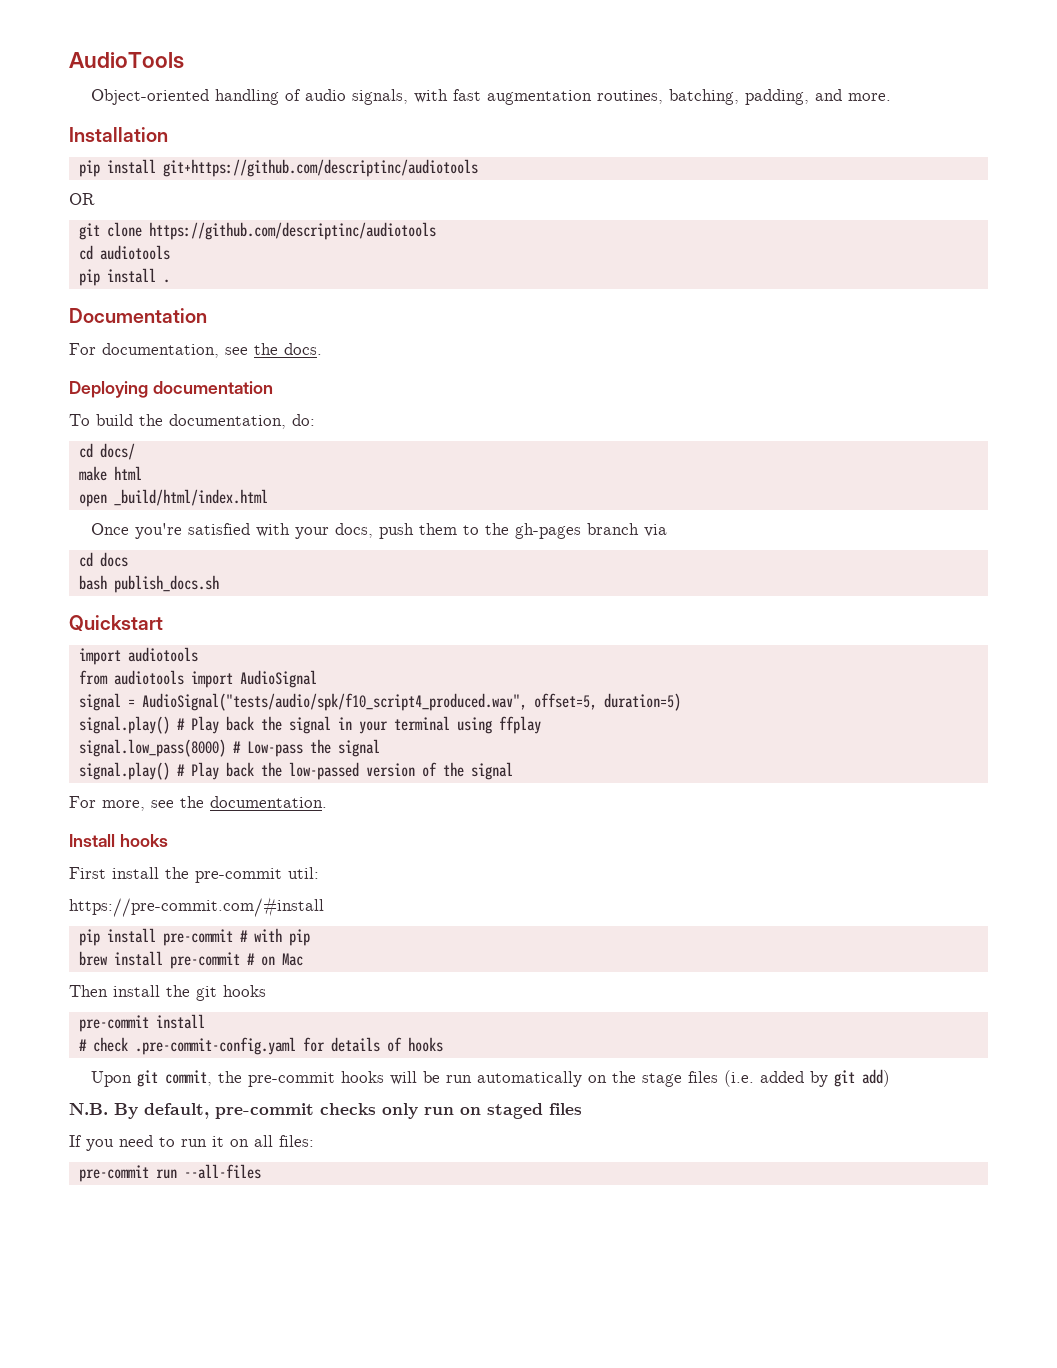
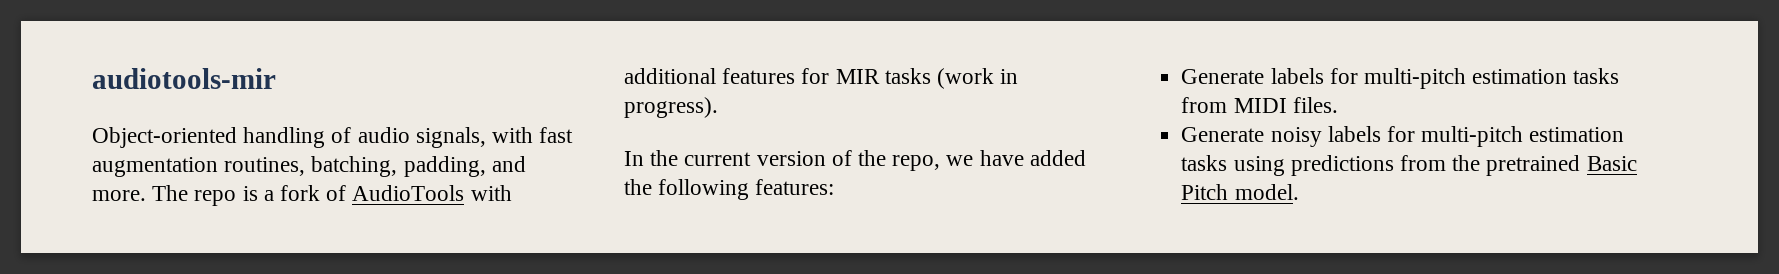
[69,52,184,69] AudioTools -> [92,68,276,89] audiotools-mir
[69,127,168,142] [78,159,478,177] [69,193,95,205] [78,222,436,240] [78,245,170,260] [78,268,170,286] [69,308,207,323] [69,343,322,358] [69,381,273,398] [69,414,315,429] [78,443,135,460] [78,466,142,481] [78,489,268,507] [91,523,668,539] [78,552,128,567] [78,575,219,593] [69,615,163,631] [78,647,198,665] [78,670,317,688] [78,693,681,711] [78,716,541,734] [78,739,380,757] [78,762,513,780] [69,796,327,811] [69,834,168,847] [69,867,319,883] [69,897,324,917] [78,928,310,946] [78,951,303,969] [69,985,266,1001] [78,1014,205,1032] [78,1037,443,1055] [91,1069,891,1087] [69,1103,582,1119] [69,1135,314,1151] [78,1164,261,1182] // Installation // pip install git+https://github.com/descriptinc/audiotools // OR // git clone https://github.com/descriptinc/audiotools // cd audiotools // pip install . // Documentation // For documentation, see the docs. // Deploying documentation // To build the documentation, do: // cd docs/ // make html // open _build/html/index.html // Once you're satisfied with your docs, push them to the gh-pages branch via // cd docs // bash publish_docs.sh // Quickstart // import audiotools // from audiotools import AudioSignal // signal = AudioSignal("tests/audio/spk/f10_script4_produced.wav", offset=5, duration=5) // signal.play() # Play back the signal in your terminal using ffplay // signal.low_pass(8000) # Low-pass the signal // signal.play() # Play back the low-passed version of the signal // For more, see the documentation. // Install hooks // First install the pre-commit util: // https://pre-commit.com/#install // pip install pre-commit # with pip // brew install pre-commit # on Mac // Then install the git hooks // pre-commit install // # check .pre-commit-config.yaml for details of hooks // Upon git commit, the pre-commit hooks will be run automatically on the stage files (i.e. added by git add) // N.B. By default, pre-commit checks only run on staged files // If you need to run it on all files: // pre-commit run --all-files -> [152,185,512,206] [624,68,1019,89] [624,97,718,118] [624,150,1086,171] [624,179,835,200] [1181,68,1620,89] [1181,97,1338,113] [1181,126,1625,147] [1181,155,1637,176] [1181,184,1299,200] The repo is a fork of AudioTools with additional features for MIR tasks (work in progress). // In the current version of the repo, we have added the following features: // Generate labels for multi-pitch estimation tasks from MIDI files. // Generate noisy labels for multi-pitch estimation tasks using predictions from the pretrained Basic Pitch model.

